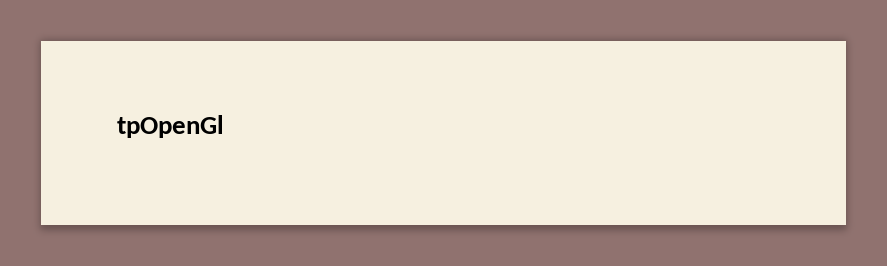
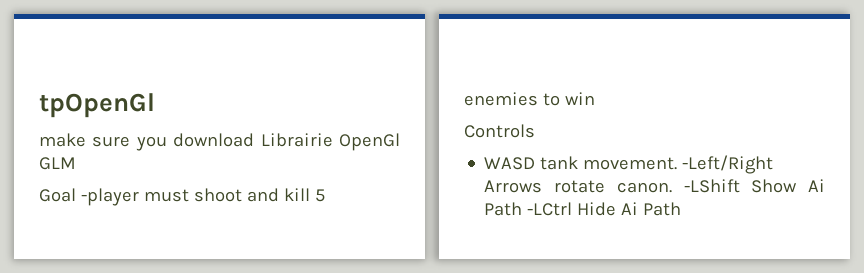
(224, 126) none -> [39,133,400,151] [39,157,76,170] [39,188,325,206] [464,92,595,106] [464,124,535,138] [484,155,774,174] [484,179,825,193] [484,202,682,216] // make sure you download Librairie OpenGl GLM // Goal -player must shoot and kill 5 enemies to win // Controls // WASD tank movement. -Left/Right Arrows rotate canon. -LShift Show Ai Path -LCtrl Hide Ai Path

